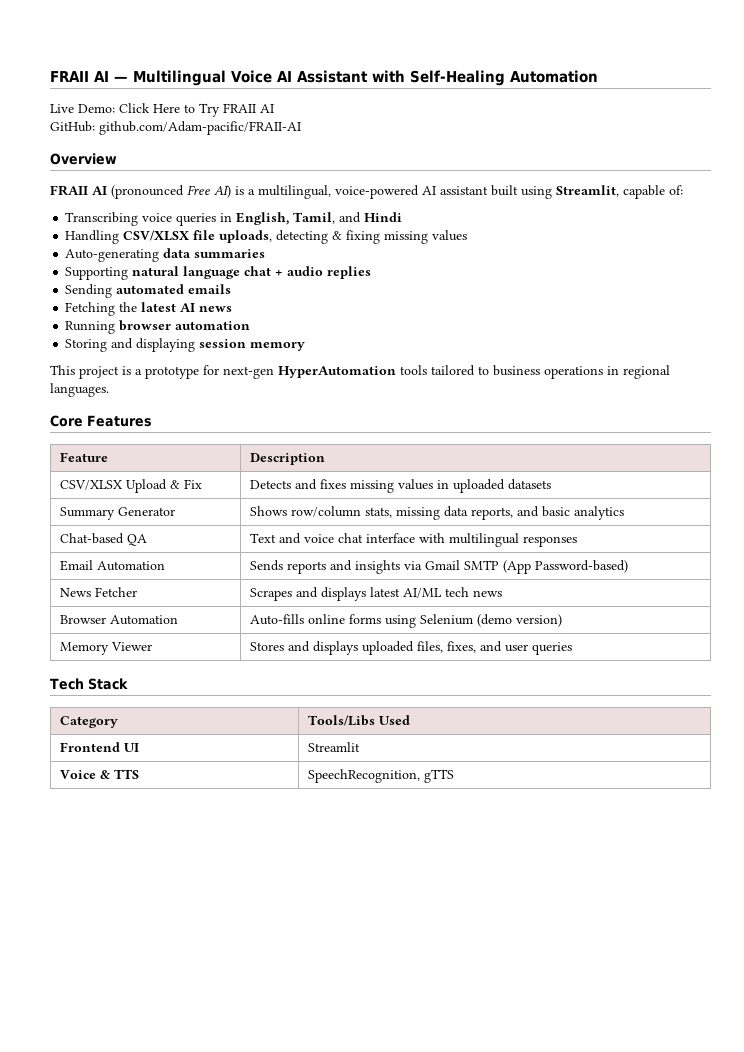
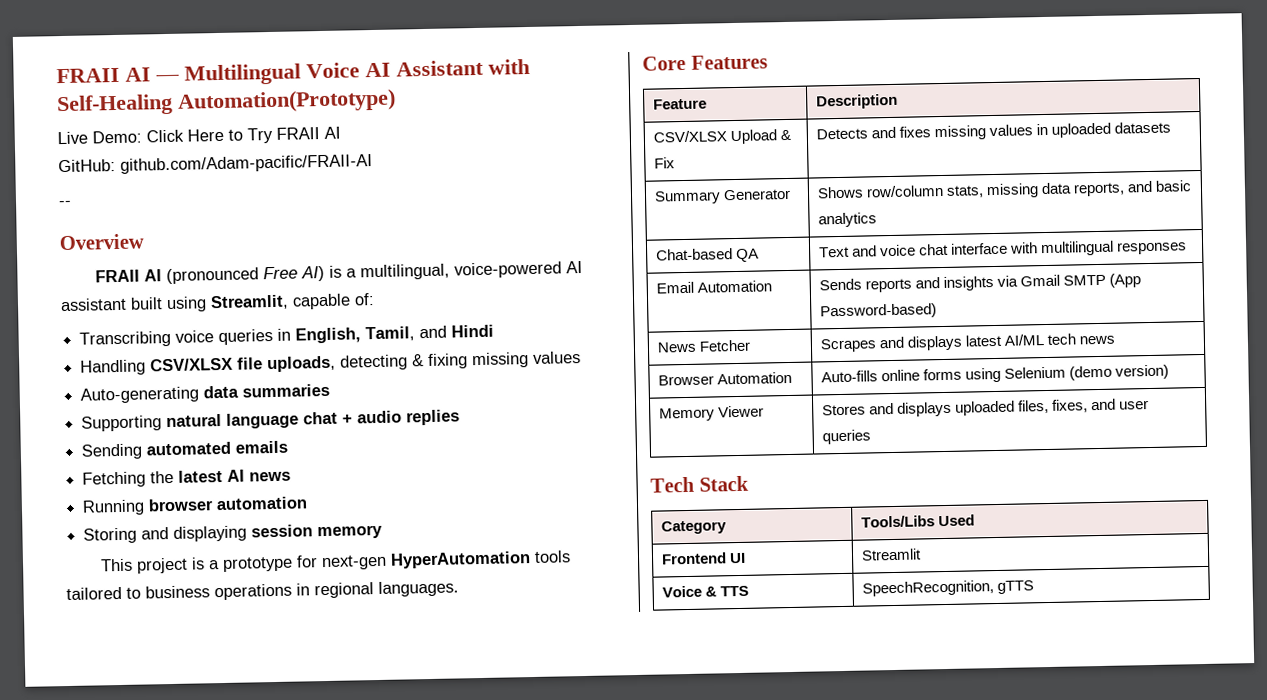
[510,70,598,83] Automation -> [177,88,396,114] Automation(Prototype)
(301, 128) none -> [59,200,72,207] // --

